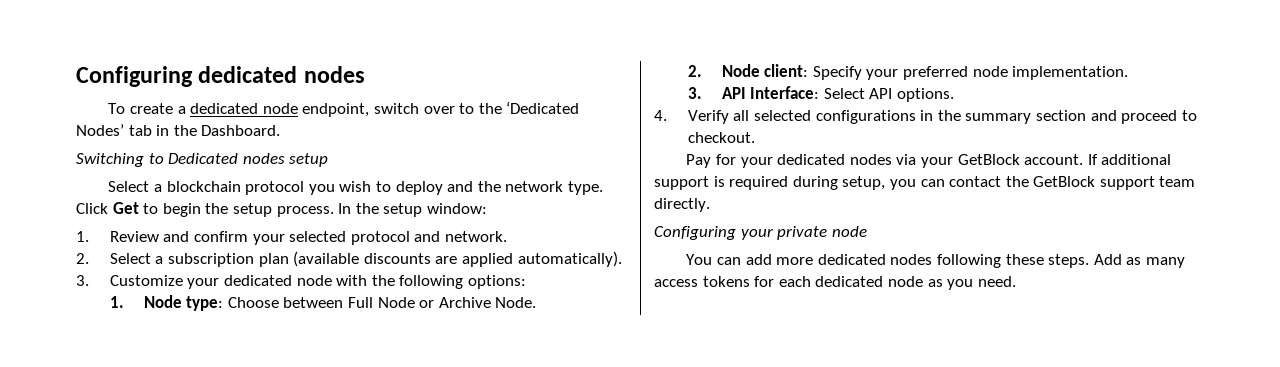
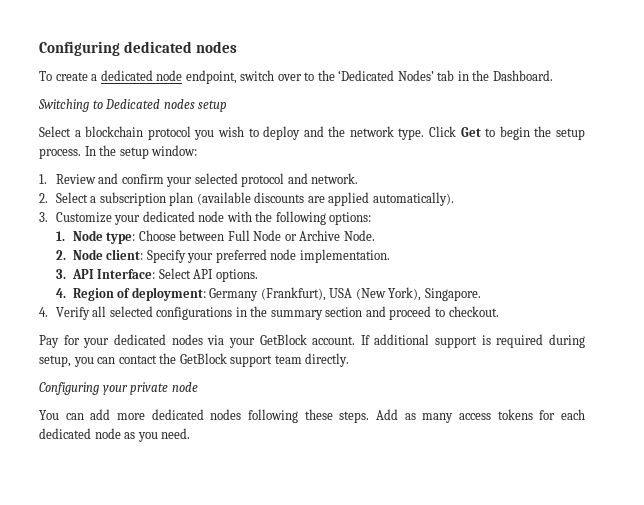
(955, 95) none -> [55,287,481,301] // 4. Region of deployment: Germany (Frankfurt), USA (New York), Singapore.

